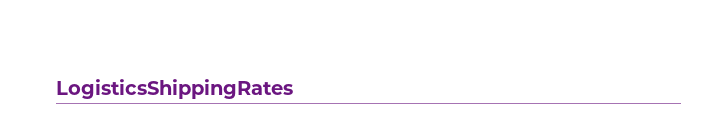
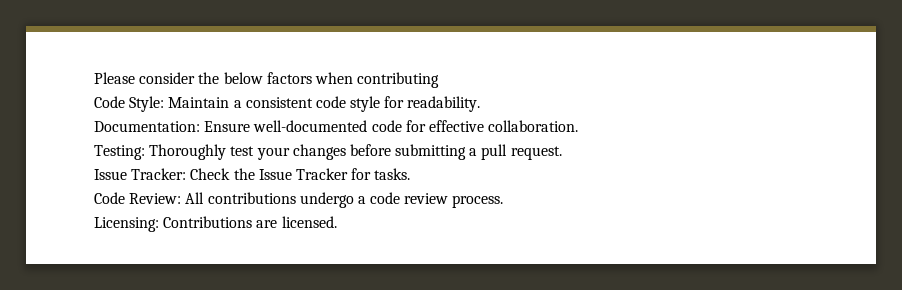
[56,79,293,99] LogisticsShippingRates -> [94,72,440,88] [94,96,481,112] [94,120,579,132] [94,144,562,160] [94,168,411,180] [94,192,504,208] [94,216,337,232] Please consider the below factors when contributing // Code Style: Maintain a consistent code style for readability. // Documentation: Ensure well-documented code for effective collaboration. // Testing: Thoroughly test your changes before submitting a pull request. // Issue Tracker: Check the Issue Tracker for tasks. // Code Review: All contributions undergo a code review process. // Licensing: Contributions are licensed.

